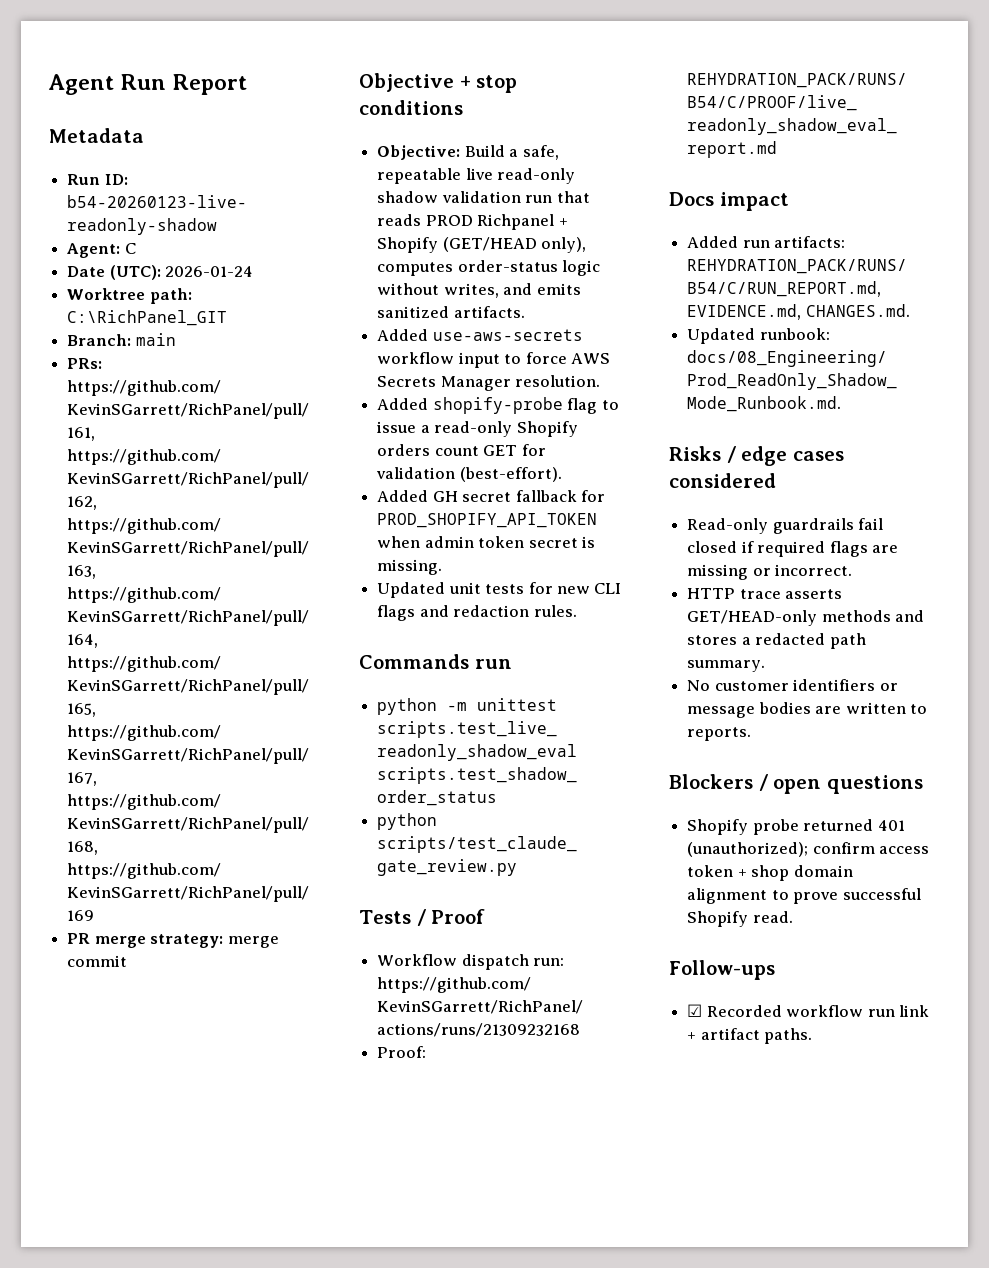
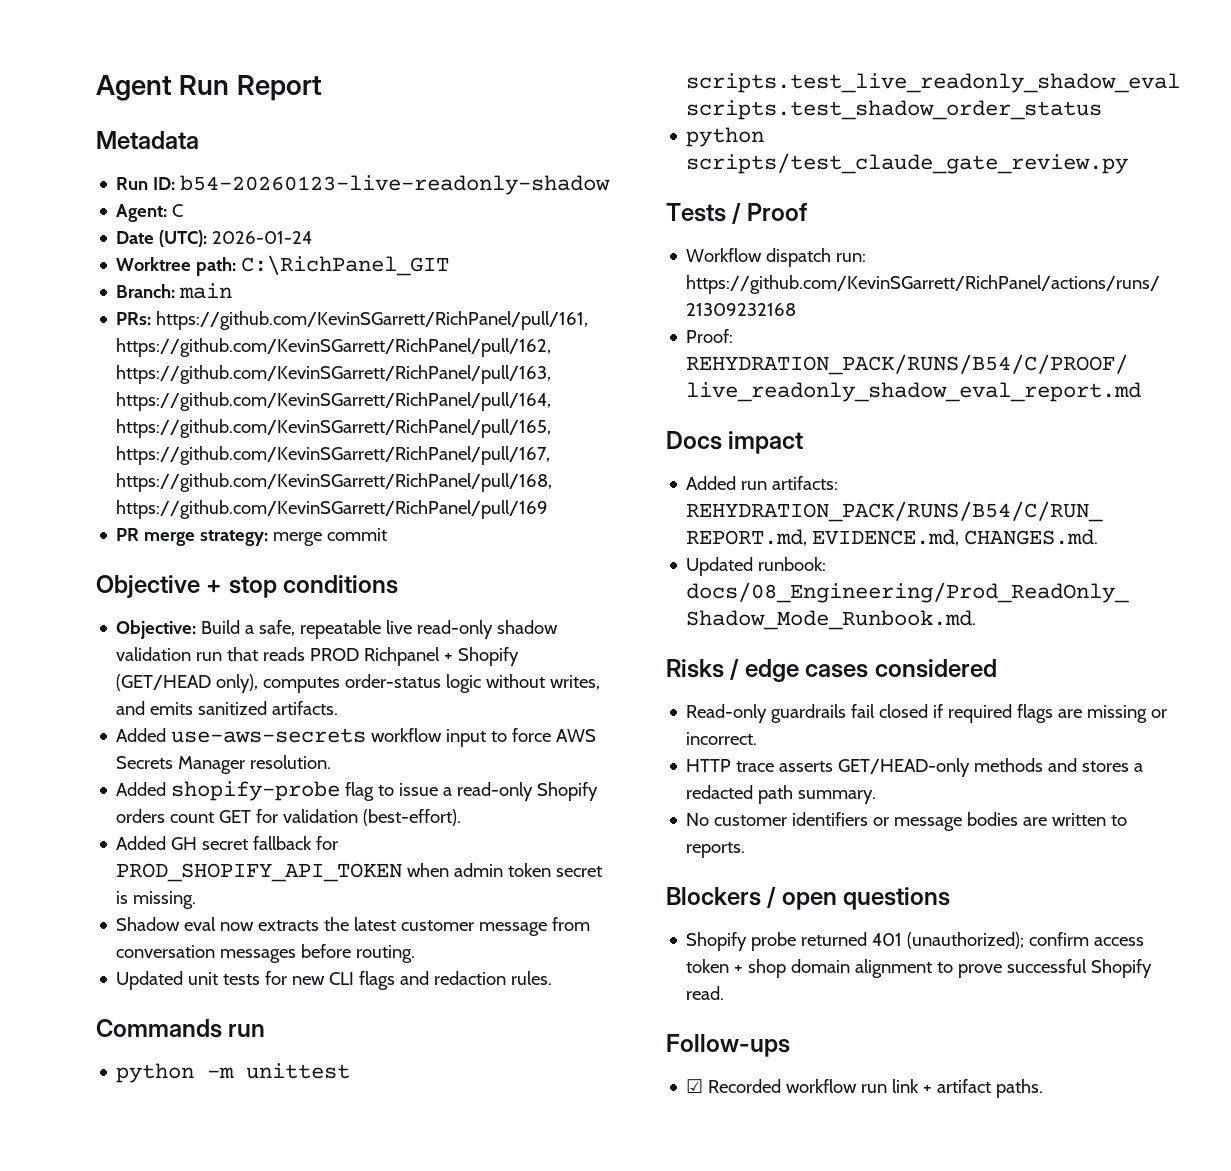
(443, 567) none -> [116,917,591,936] [116,944,416,963] // Shadow eval now extracts the latest customer message from conversation messages before routing.

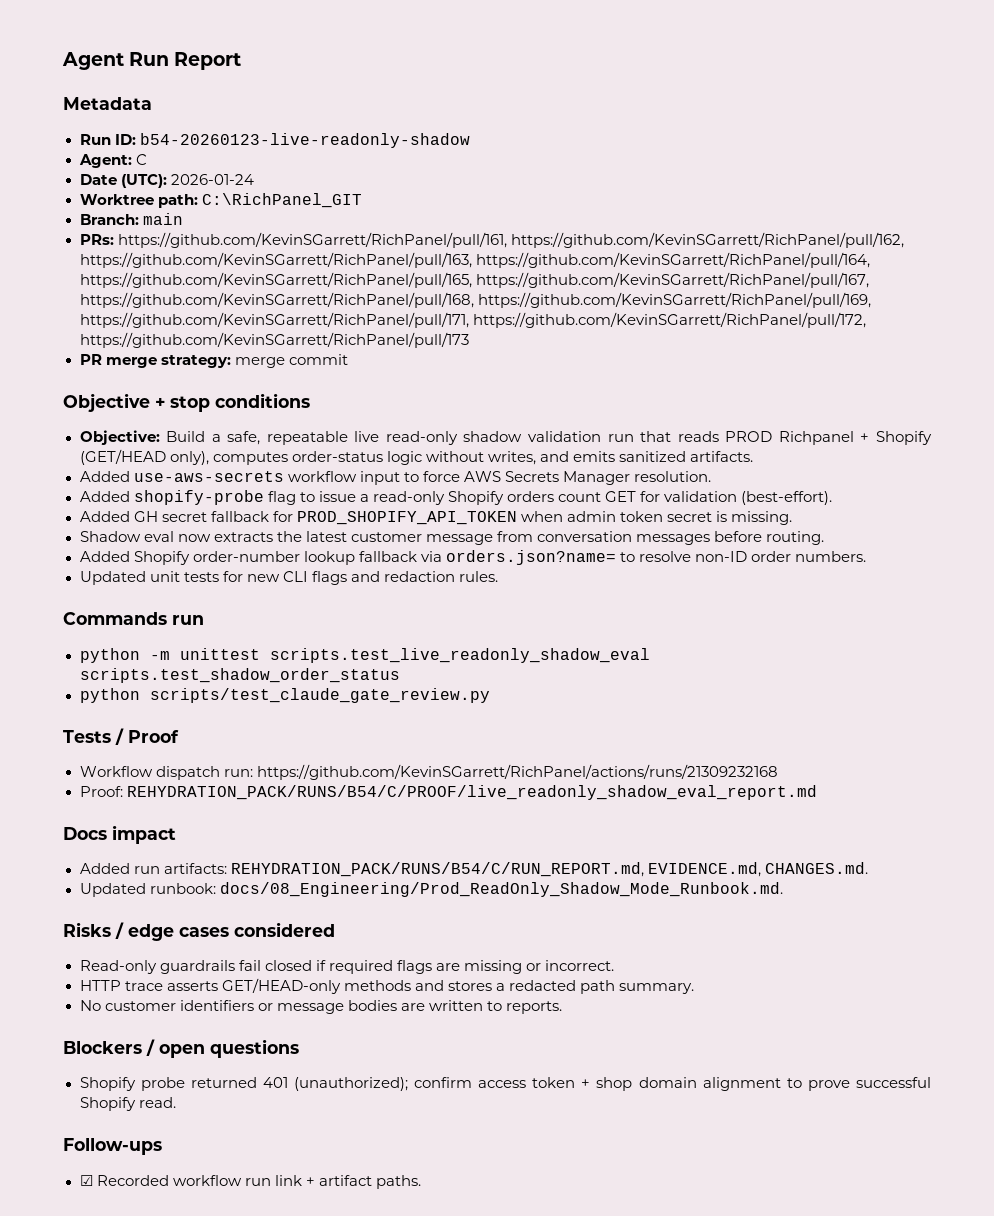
[116,500,549,519] https://github.com/KevinSGarrett/RichPanel/pull/169 -> [477,292,871,308] [79,312,866,328] [79,332,469,348] https://github.com/KevinSGarrett/RichPanel/pull/169, https://github.com/KevinSGarrett/RichPanel/pull/171, https://github.com/KevinSGarrett/RichPanel/pull/172, https://github.com/KevinSGarrett/RichPanel/pull/173
(416, 954) none -> [79,550,867,565] // Added Shopify order-number lookup fallback via orders.json?name= to resolve non-ID order numbers.

